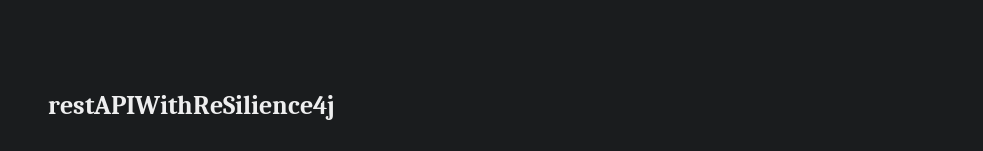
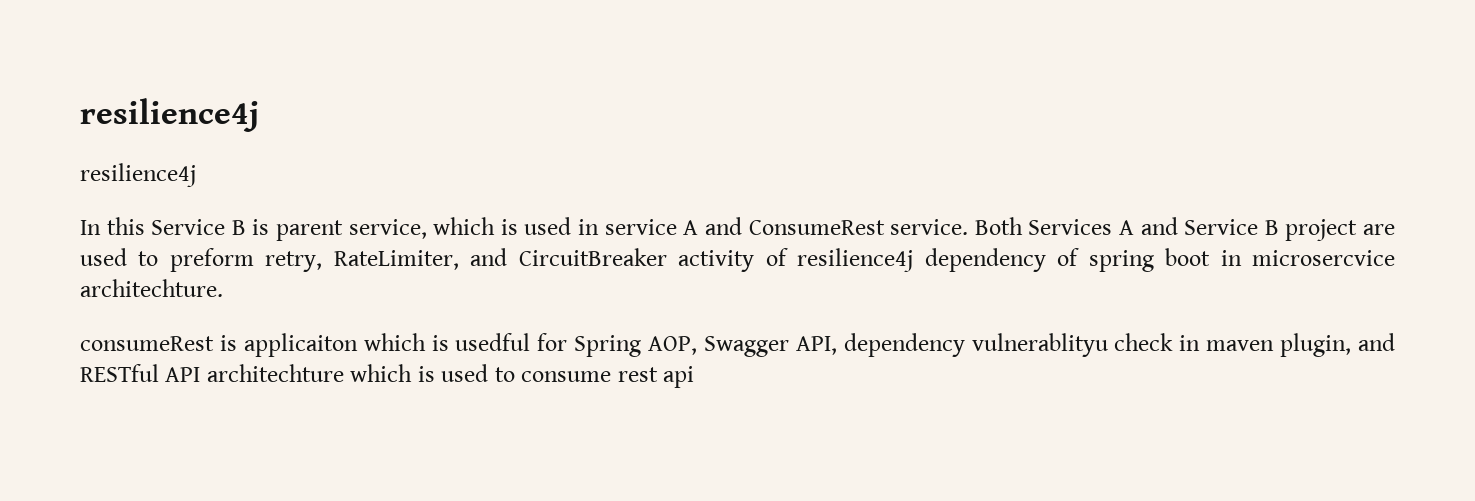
[48,95,335,120] restAPIWithReSilience4j -> [80,98,259,132] [80,163,196,187] [80,217,1396,241] [80,248,1396,272] [80,279,223,297] [80,333,1396,357] [80,364,695,388] resilience4j // resilience4j // In this Service B is parent service, which is used in service A and ConsumeRest service. Both Services A and Service B project are used to preform retry, RateLimiter, and CircuitBreaker activity of resilience4j dependency of spring boot in microsercvice architechture. // consumeRest is applicaiton which is usedful for Spring AOP, Swagger API, dependency vulnerablityu check in maven plugin, and RESTful API architechture which is used to consume rest api

